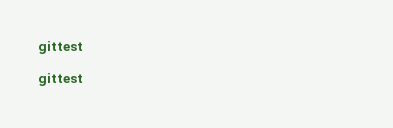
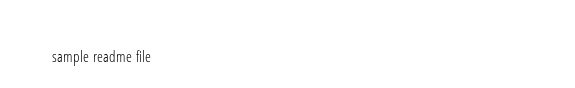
[38,41,83,54] [38,73,83,86] gittest // gittest -> [52,50,152,66] sample readme file

